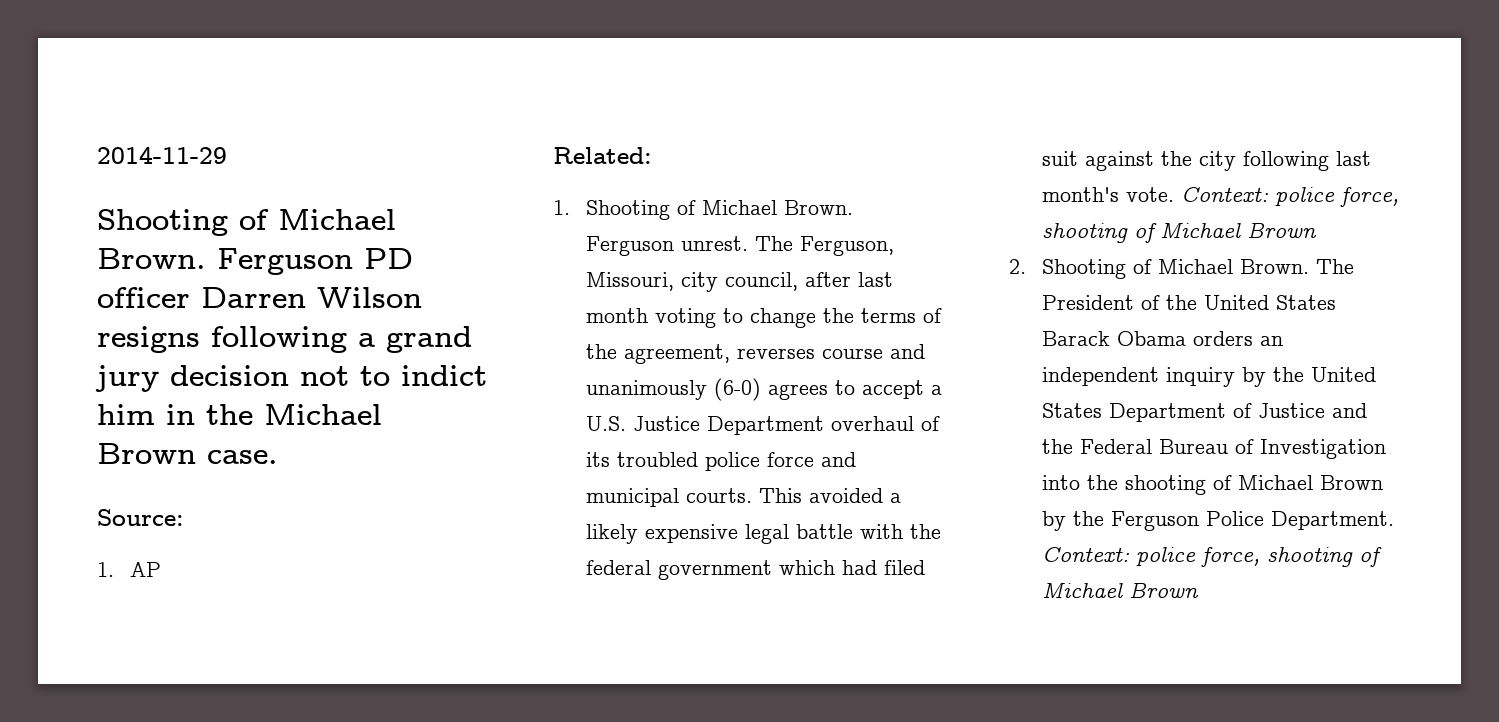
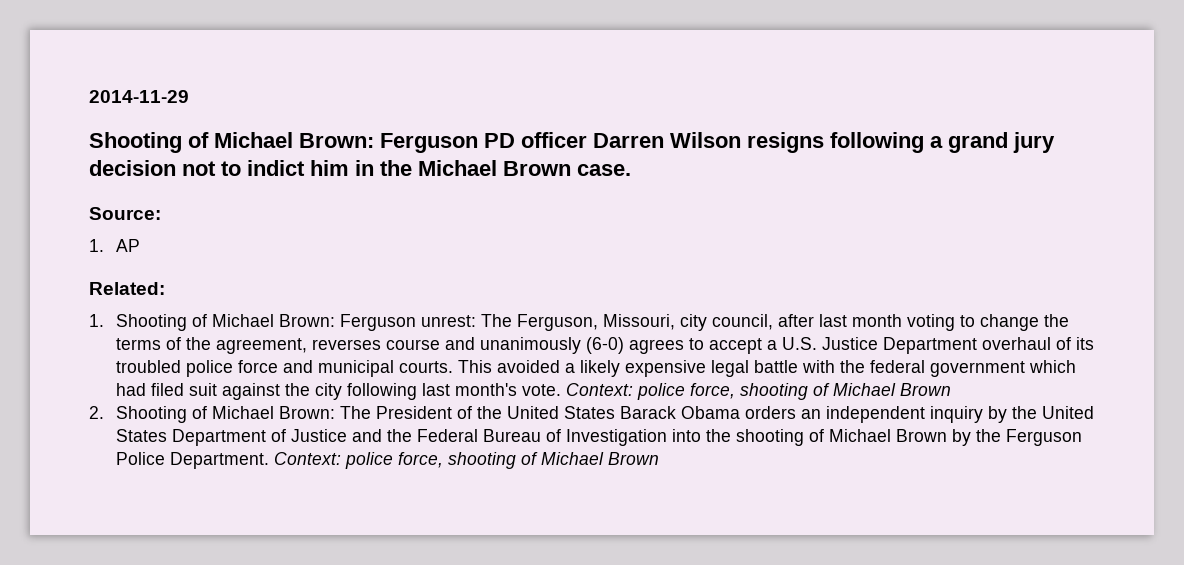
[97,248,206,269] Brown. -> [299,133,374,148] Brown:
[784,200,854,215] [586,236,749,256] Brown. Ferguson unrest. -> [279,314,477,331] Brown: Ferguson unrest:
[1240,259,1310,274] Brown. -> [279,406,336,419] Brown:

